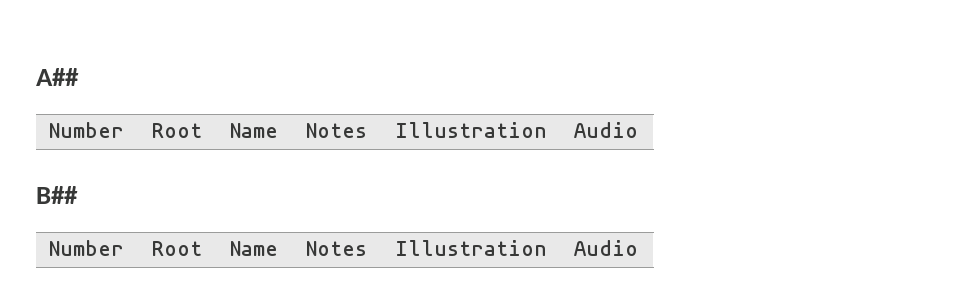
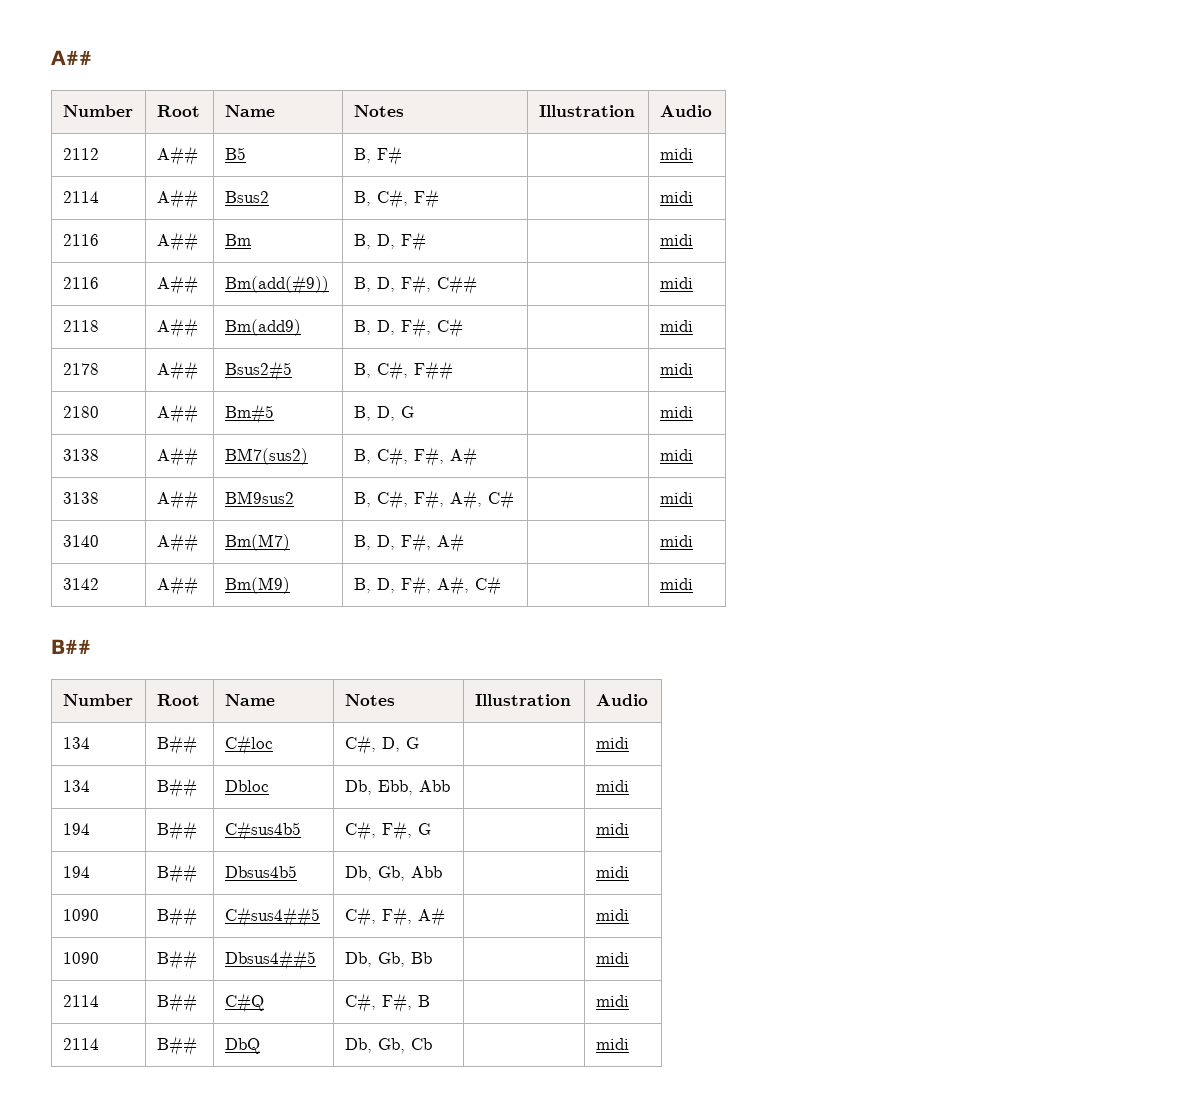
(639, 130) none -> [62,148,99,160] [156,146,198,166] [224,147,246,160] [353,146,402,166] [659,148,693,160] [62,191,99,203] [156,189,198,209] [224,191,269,203] [353,189,439,209] [659,191,693,203] [62,234,99,246] [156,232,198,252] [224,234,251,246] [353,232,426,252] [659,234,693,246] [62,277,99,289] [156,275,198,295] [224,275,329,295] [353,275,477,295] [659,277,693,289] [62,320,99,332] [156,318,198,338] [224,319,301,336] [353,318,463,338] [659,320,693,332] [62,363,99,375] [156,361,198,381] [224,361,292,381] [353,361,453,381] [659,363,693,375] [62,406,99,418] [156,404,198,424] [224,404,274,424] [353,406,414,421] [659,406,693,418] [62,449,99,461] [156,447,198,467] [224,448,308,465] [353,447,477,467] [659,449,693,461] [62,492,99,504] [156,490,198,510] [224,491,294,504] [353,490,514,510] [659,492,693,504] [62,535,99,547] [156,533,198,553] [224,534,290,551] [353,533,464,553] [659,535,693,547] [62,578,99,590] [156,576,198,596] [224,577,290,594] [353,576,501,596] [659,578,693,590] // 2112 | A## | B5 | B, F# | | midi // 2114 | A## | Bsus2 | B, C#, F# | | midi // 2116 | A## | Bm | B, D, F# | | midi // 2116 | A## | Bm(add(#9)) | B, D, F#, C## | | midi // 2118 | A## | Bm(add9) | B, D, F#, C# | | midi // 2178 | A## | Bsus2#5 | B, C#, F## | | midi // 2180 | A## | Bm#5 | B, D, G | | midi // 3138 | A## | BM7(sus2) | B, C#, F#, A# | | midi // 3138 | A## | BM9sus2 | B, C#, F#, A#, C# | | midi // 3140 | A## | Bm(M7) | B, D, F#, A# | | midi // 3142 | A## | Bm(M9) | B, D, F#, A#, C# | | midi
(639, 248) none -> [62,737,90,749] [156,735,197,755] [224,735,273,755] [344,735,419,755] [595,737,629,749] [62,780,90,792] [156,778,197,798] [224,780,269,792] [344,780,450,795] [595,780,629,792] [62,823,90,835] [156,821,197,841] [224,821,301,841] [344,821,431,841] [595,823,629,835] [62,866,90,878] [156,864,197,884] [224,865,297,878] [344,866,442,881] [595,866,629,878] [62,909,99,921] [156,907,197,927] [224,907,320,927] [344,907,445,927] [595,909,629,921] [62,952,99,964] [156,950,197,970] [224,950,316,970] [344,952,432,967] [595,952,629,964] [62,995,99,1007] [156,993,197,1013] [224,993,264,1013] [344,993,430,1013] [595,995,629,1007] [62,1038,99,1050] [156,1036,197,1056] [224,1038,260,1054] [344,1038,432,1053] [595,1038,629,1050] // 134 | B## | C#loc | C#, D, G | | midi // 134 | B## | Dbloc | Db, Ebb, Abb | | midi // 194 | B## | C#sus4b5 | C#, F#, G | | midi // 194 | B## | Dbsus4b5 | Db, Gb, Abb | | midi // 1090 | B## | C#sus4##5 | C#, F#, A# | | midi // 1090 | B## | Dbsus4##5 | Db, Gb, Bb | | midi // 2114 | B## | C#Q | C#, F#, B | | midi // 2114 | B## | DbQ | Db, Gb, Cb | | midi

